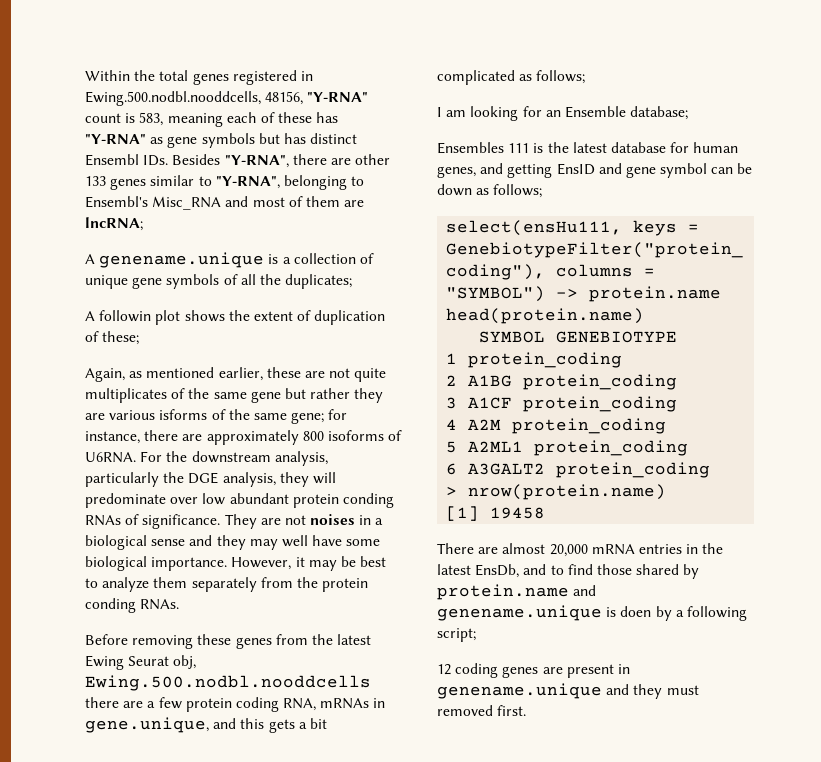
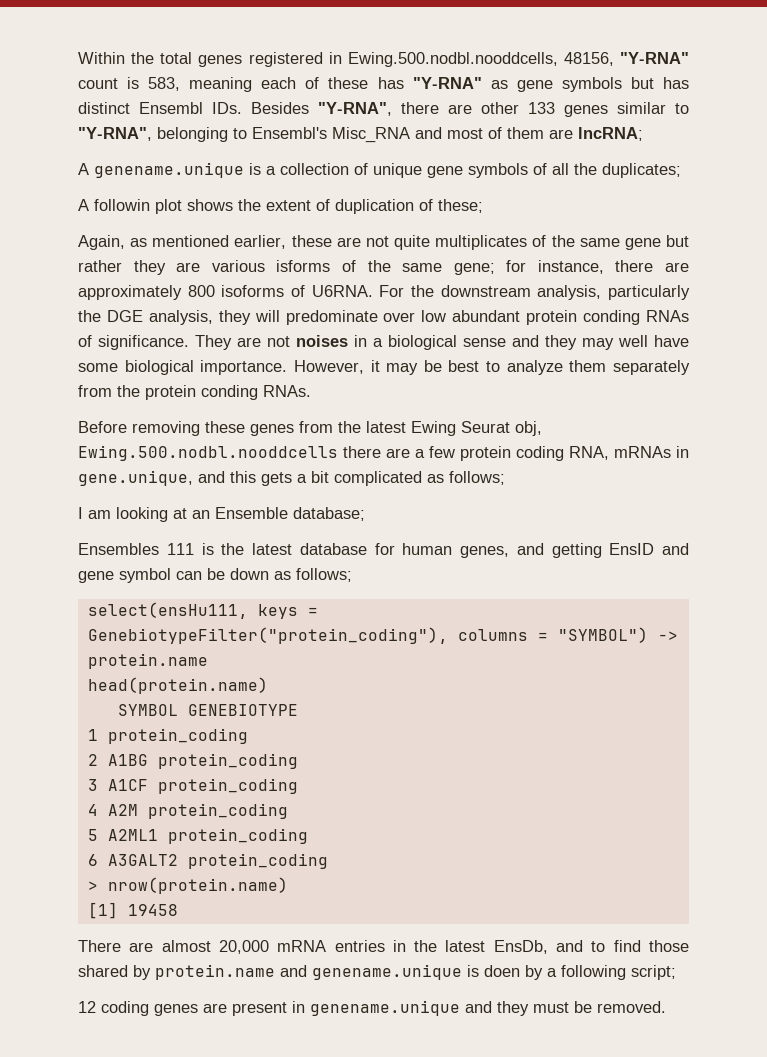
[522,106,542,117] for -> [173,508,187,519] at
[437,705,527,716] removed first. -> [574,1001,666,1013] be removed.

